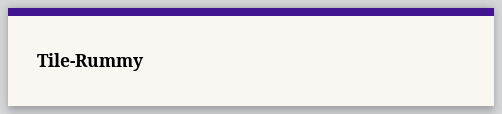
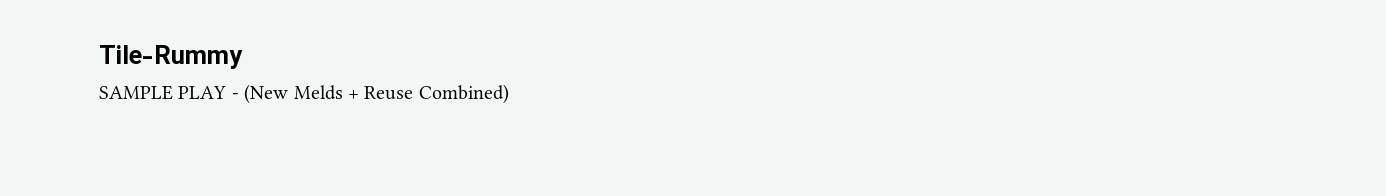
(144, 62) none -> [99,84,509,104] // SAMPLE PLAY - (New Melds + Reuse Combined)

